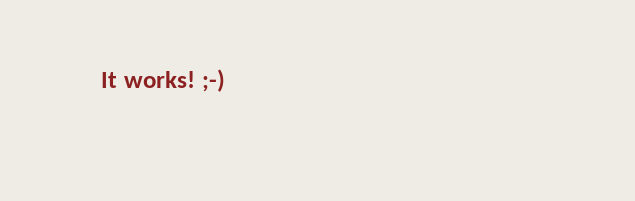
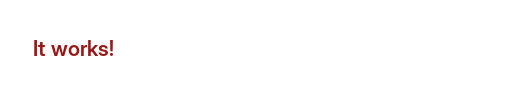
[201,69,225,92] ;-) -> (114, 48) none

